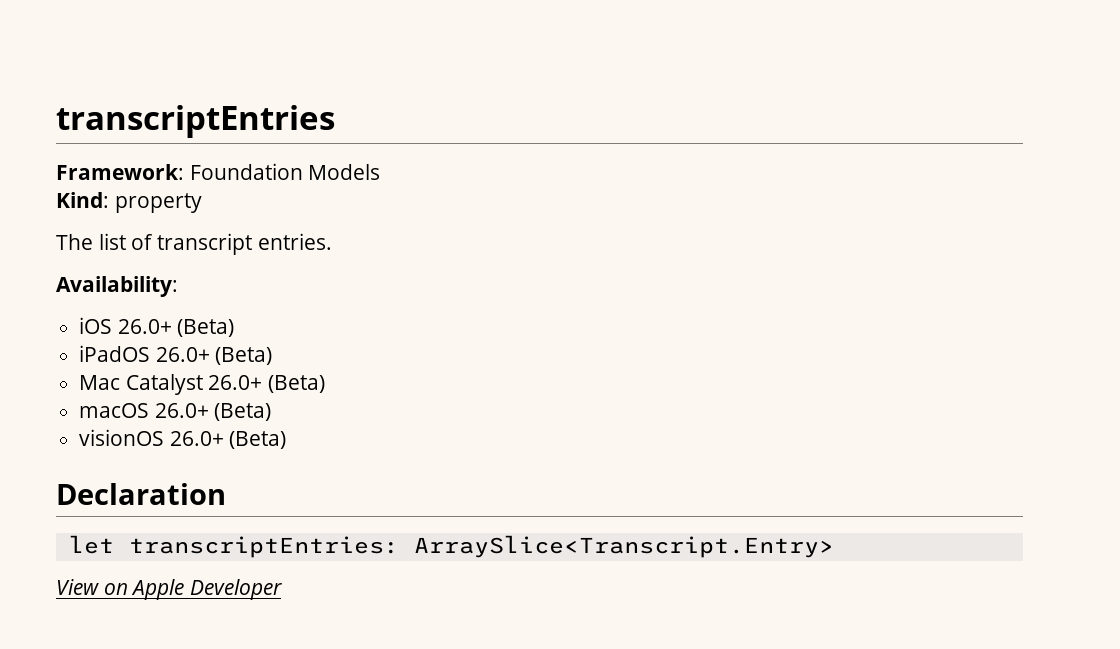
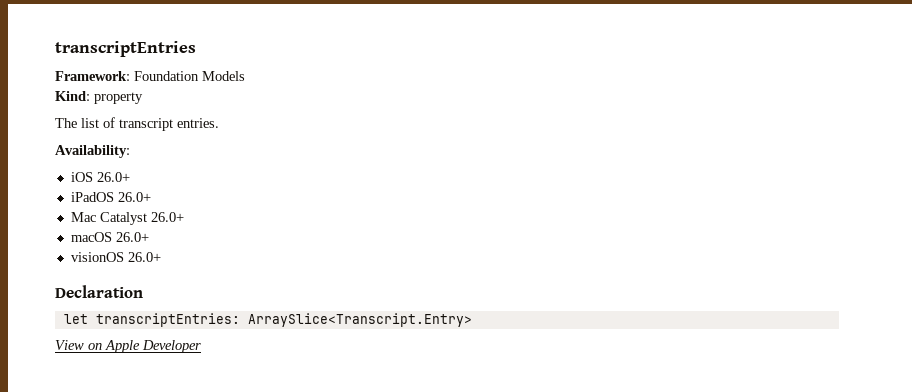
[177,319,235,337] (Beta) -> (130, 177) none
[215,347,273,365] (Beta) -> (151, 197) none
[268,375,326,393] (Beta) -> (184, 217) none
[214,403,272,421] (Beta) -> (149, 237) none
[229,431,287,449] (Beta) -> (161, 257) none

